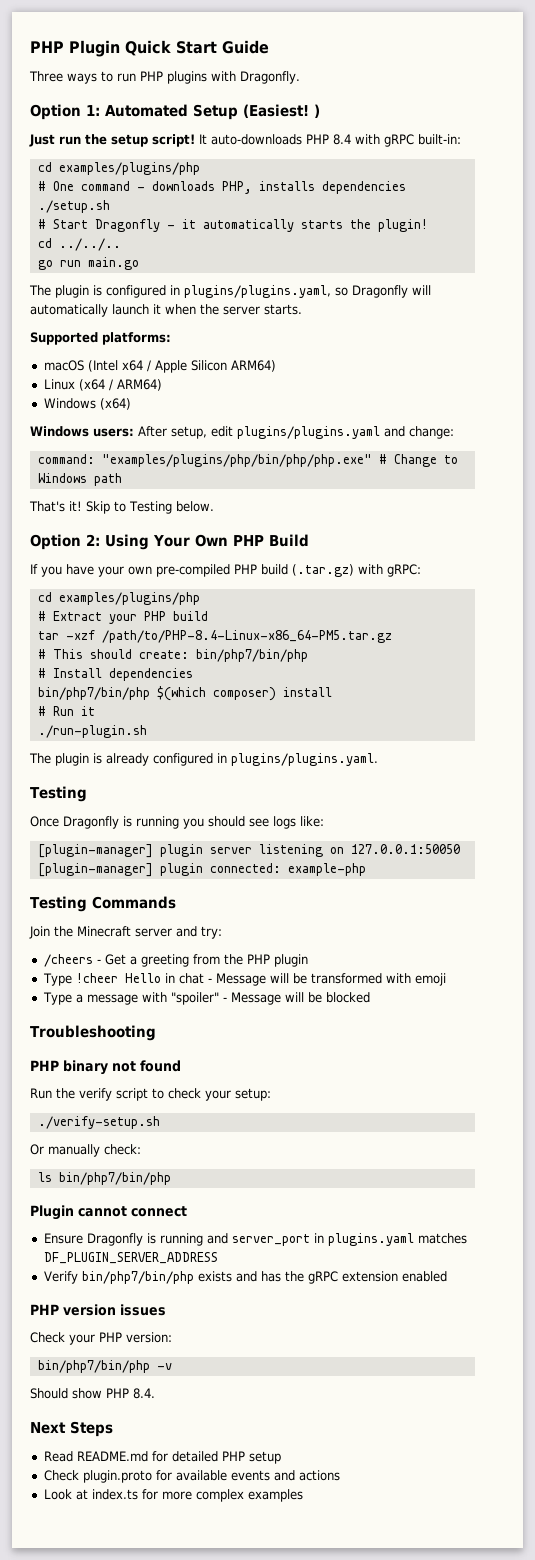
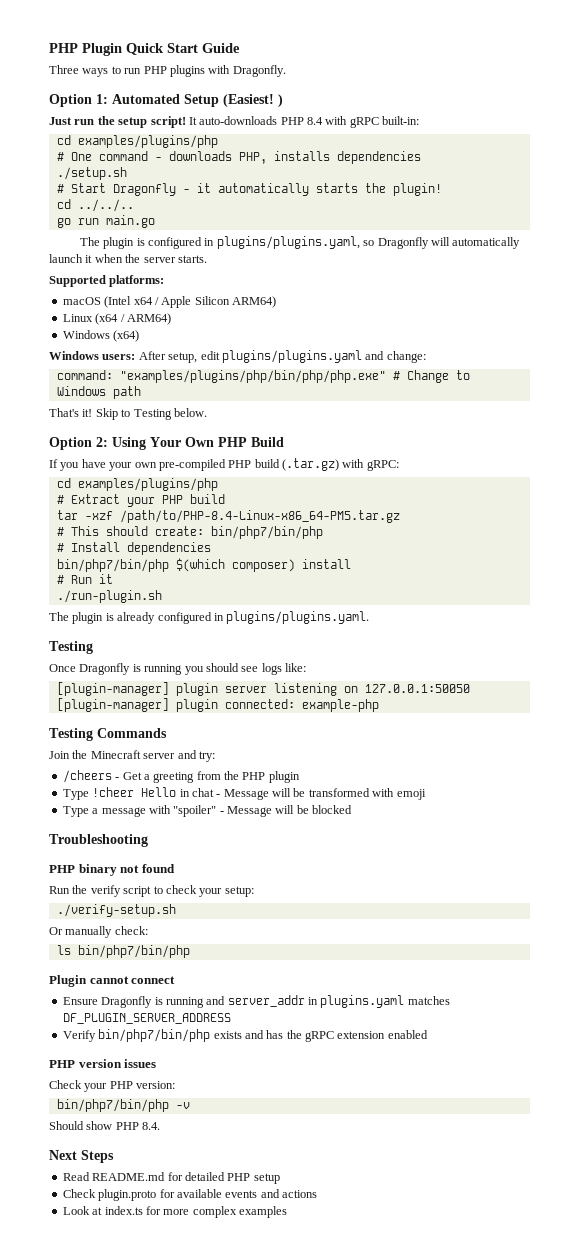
[231,1234,310,1246] server_port -> [227,995,305,1007] server_addr

